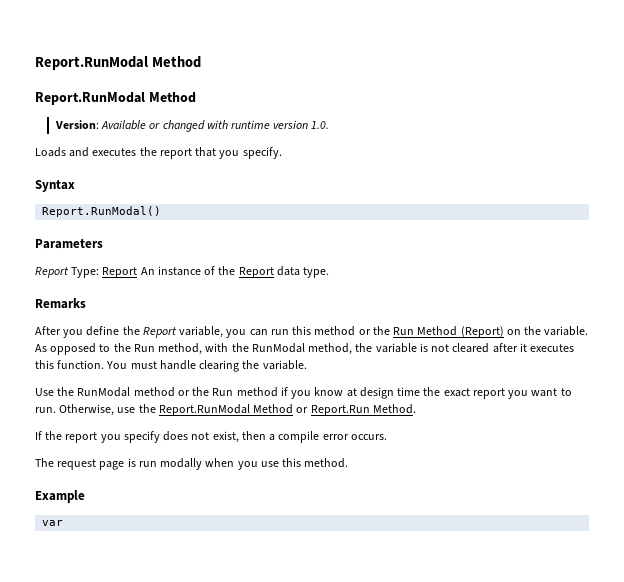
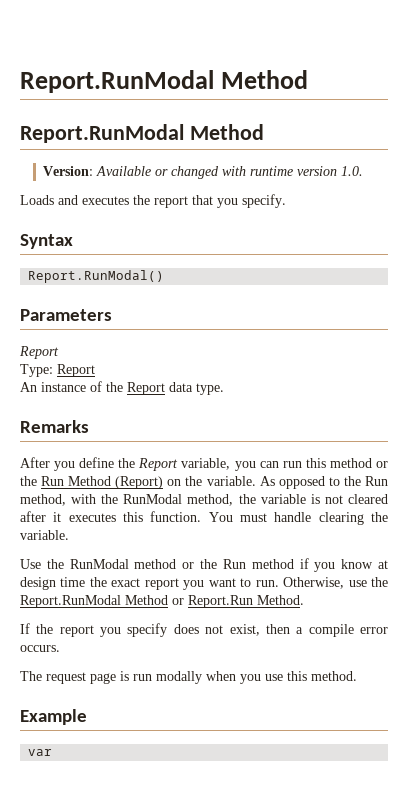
(69, 272) none -> (59, 352) //
(138, 272) none -> (95, 370) //

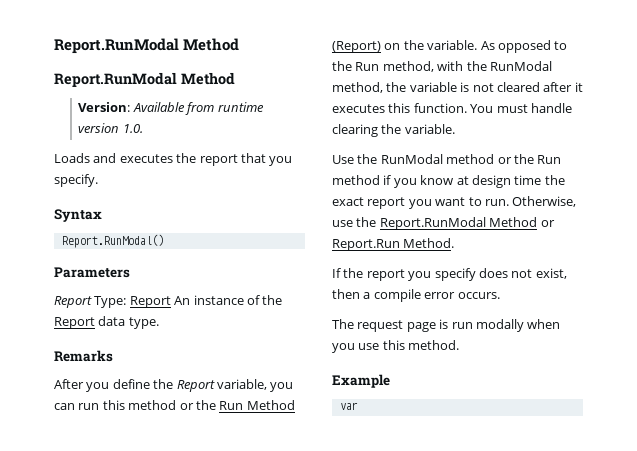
[155,166,247,179] or changed with -> [185,102,215,115] from
(59, 352) // -> (92, 302) none
(95, 370) // -> (171, 302) none

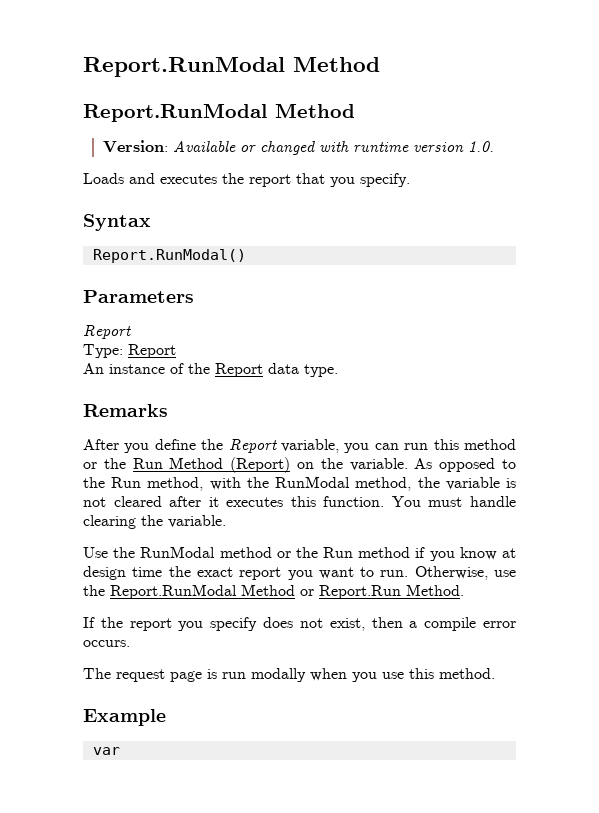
[185,102,215,115] from -> [239,141,349,155] or changed with
(92, 302) none -> (131, 332) //
(171, 302) none -> (176, 351) //

